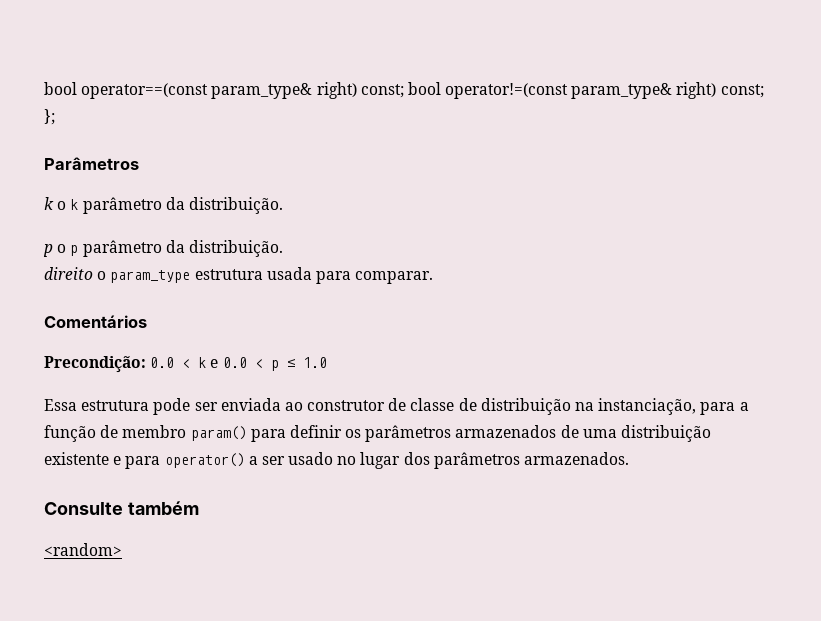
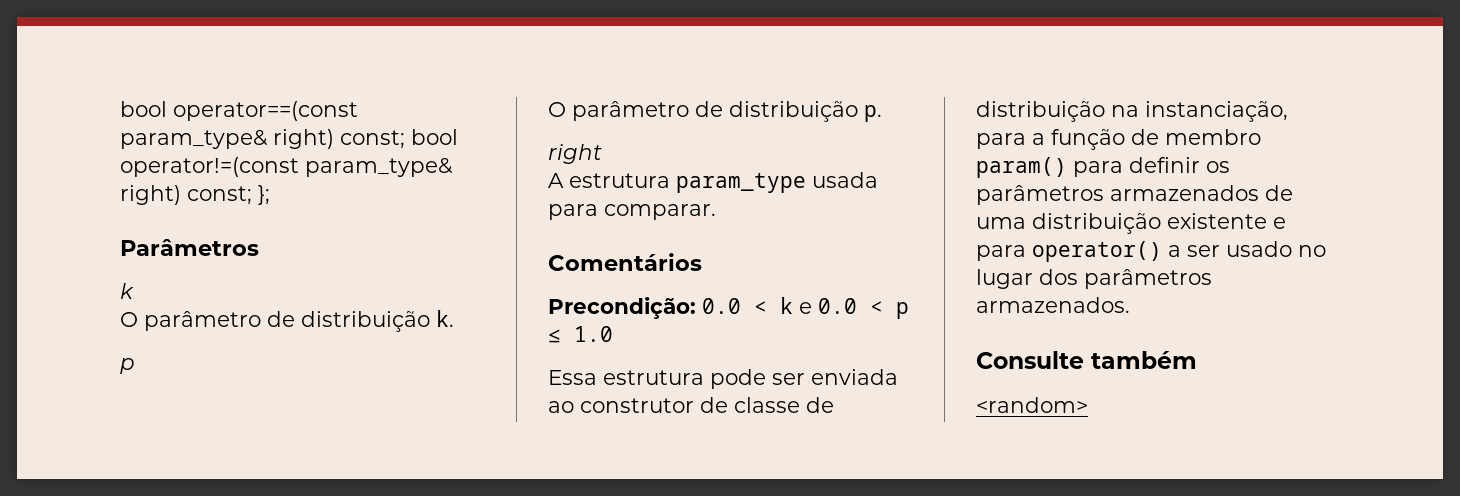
[57,197,283,214] [43,240,283,257] [44,267,263,283] o k parâmetro da distribuição. // p o p parâmetro da distribuição. // direito o param_type estrutura -> [120,310,454,332] [120,358,135,374] [548,101,882,122] [548,144,602,164] [548,173,806,193] // O parâmetro de distribuição k. // p // O parâmetro de distribuição p. // right // A estrutura param_type

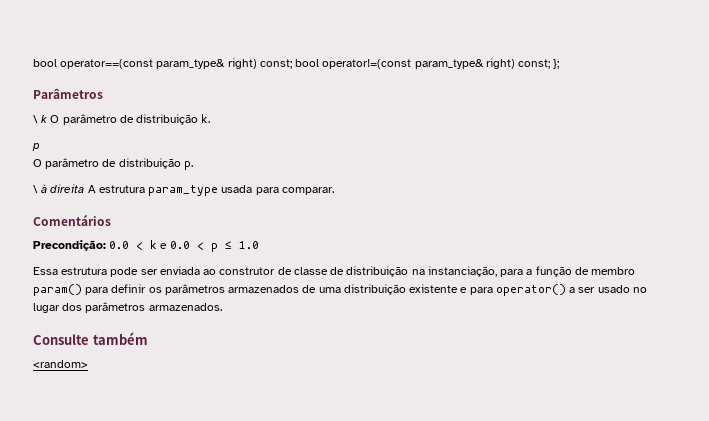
[120,283,134,299] k // -> [33,115,48,123] \ k
[548,144,602,164] right // -> [33,184,85,193] \ à direita

